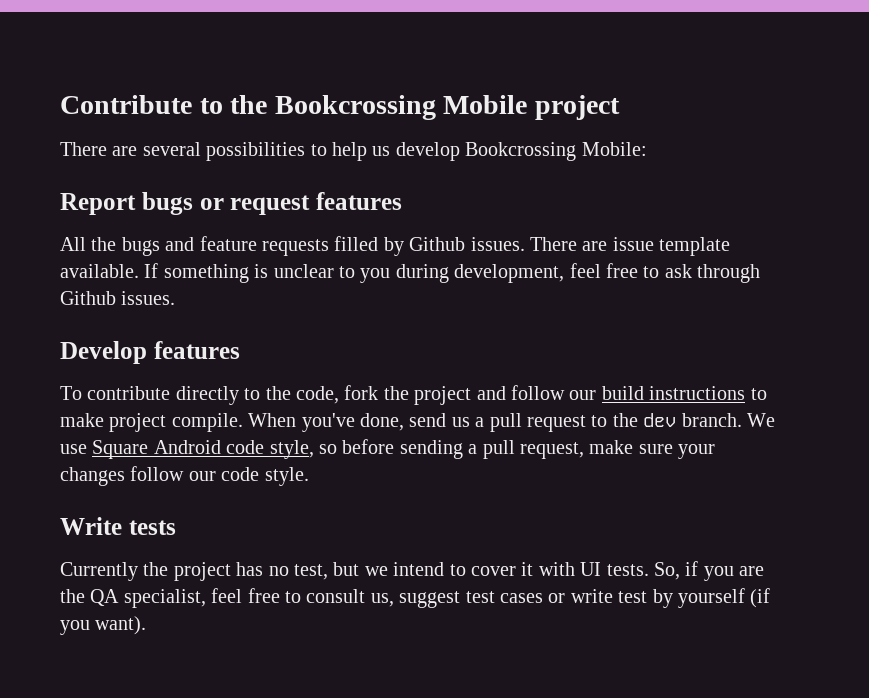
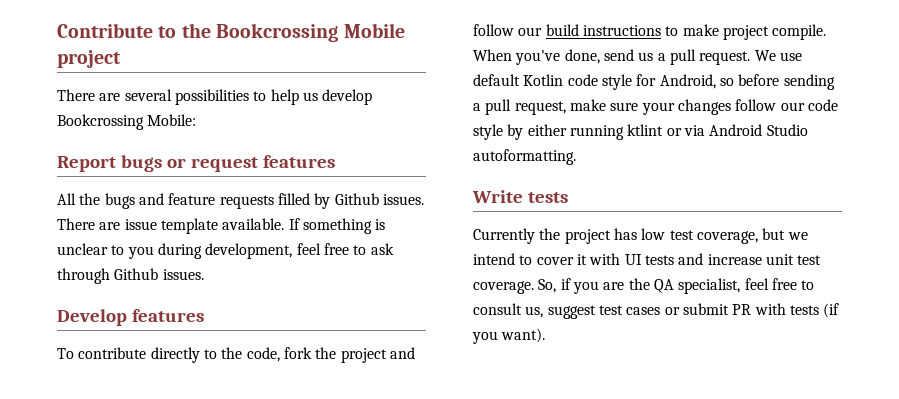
[526,413,775,432] [60,440,314,459] request to the dev branch. We use Square Android code style, -> [699,50,802,65] [473,74,716,90] request. We use default Kotlin code style for Android,
[264,467,309,486] style. -> [473,124,808,140] [473,149,576,165] style by either running ktlint or via Android Studio autoformatting.
[268,564,328,580] no test, -> [641,228,758,244] low test coverage,
[606,564,649,576] tests. -> [644,253,822,265] [473,281,534,294] tests and increase unit test coverage.
[570,588,745,608] write test by yourself -> [682,303,819,315] submit PR with tests

